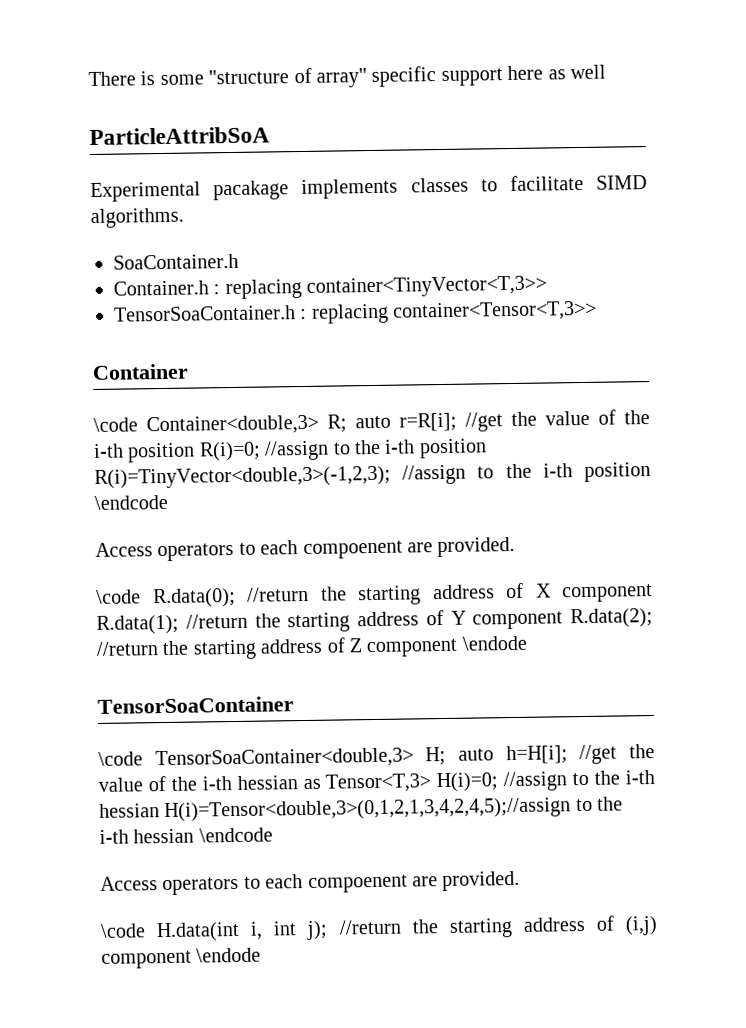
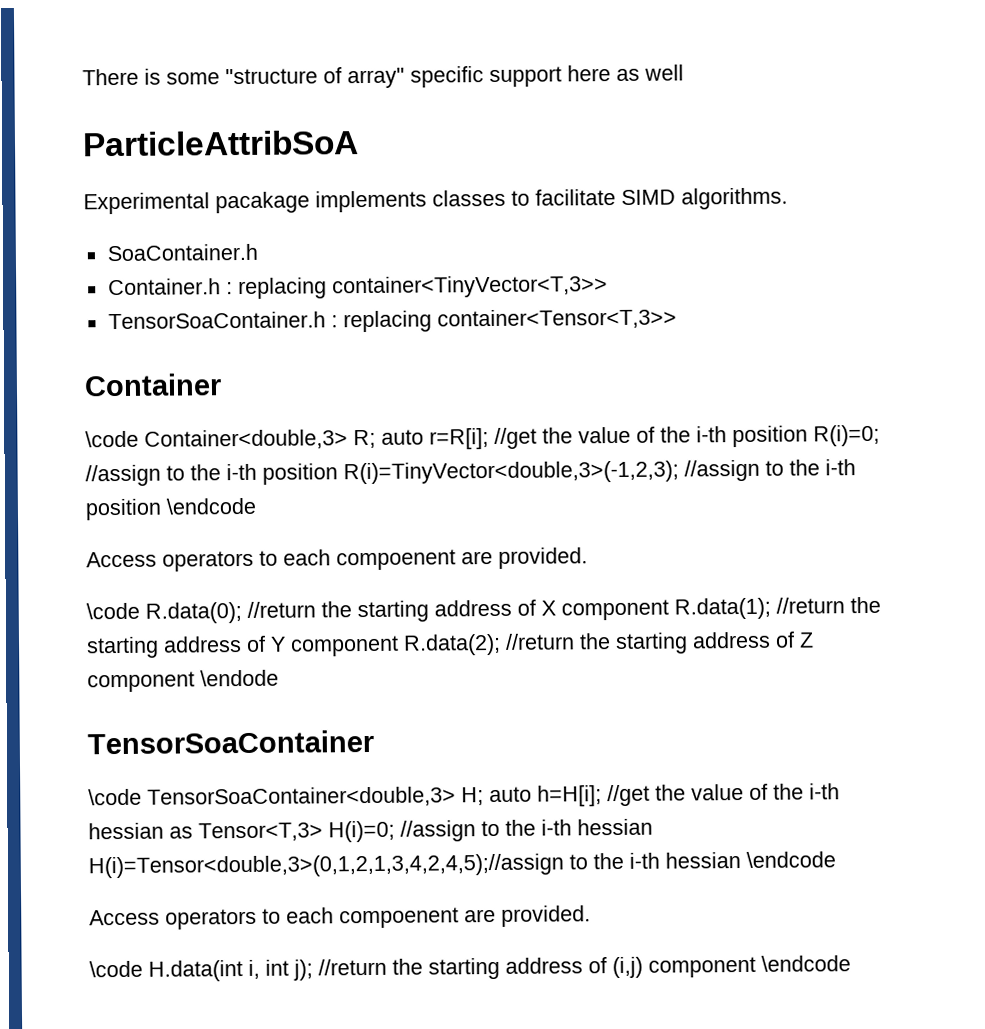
[196,947,262,963] \endode -> [761,955,851,972] \endcode

